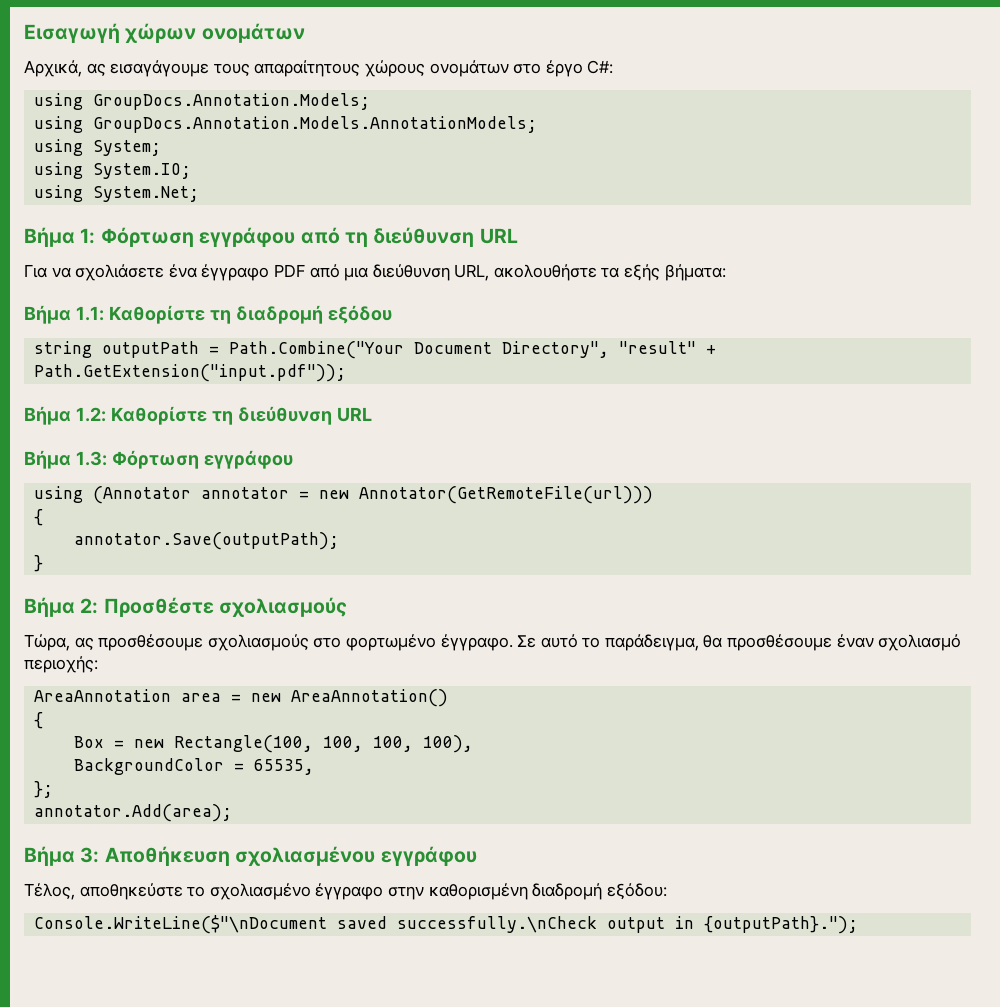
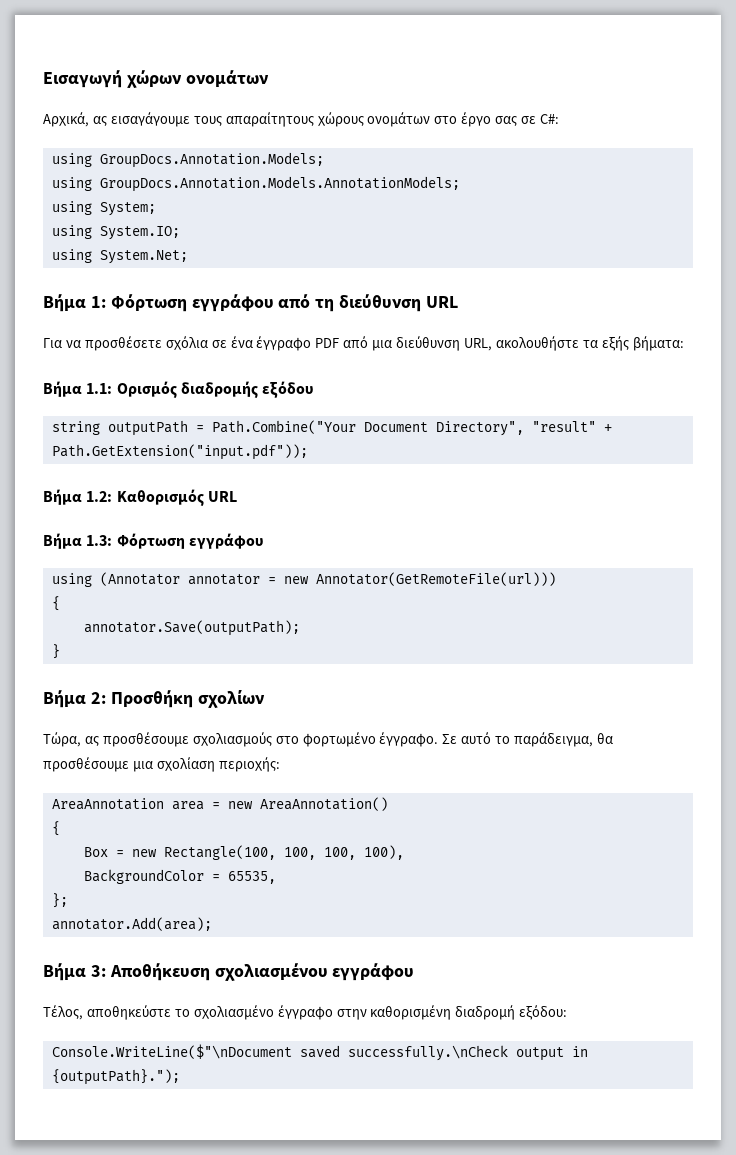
(583, 68) none -> [495,116,537,126] σας σε
[75,264,165,281] σχολιάσετε -> [84,336,227,351] προσθέσετε σχόλια σε
[108,305,323,324] Καθορίστε τη διαδρομή -> [116,381,258,398] Ορισμός διαδρομής
[110,406,332,425] Καθορίστε τη διεύθυνση -> [116,489,204,506] Καθορισμός
[103,597,348,617] Προσθέστε σχολιασμούς -> [110,690,265,708] Προσθήκη σχολίων
[836,634,962,651] έναν σχολιασμό -> [132,757,215,772] μια σχολίαση

